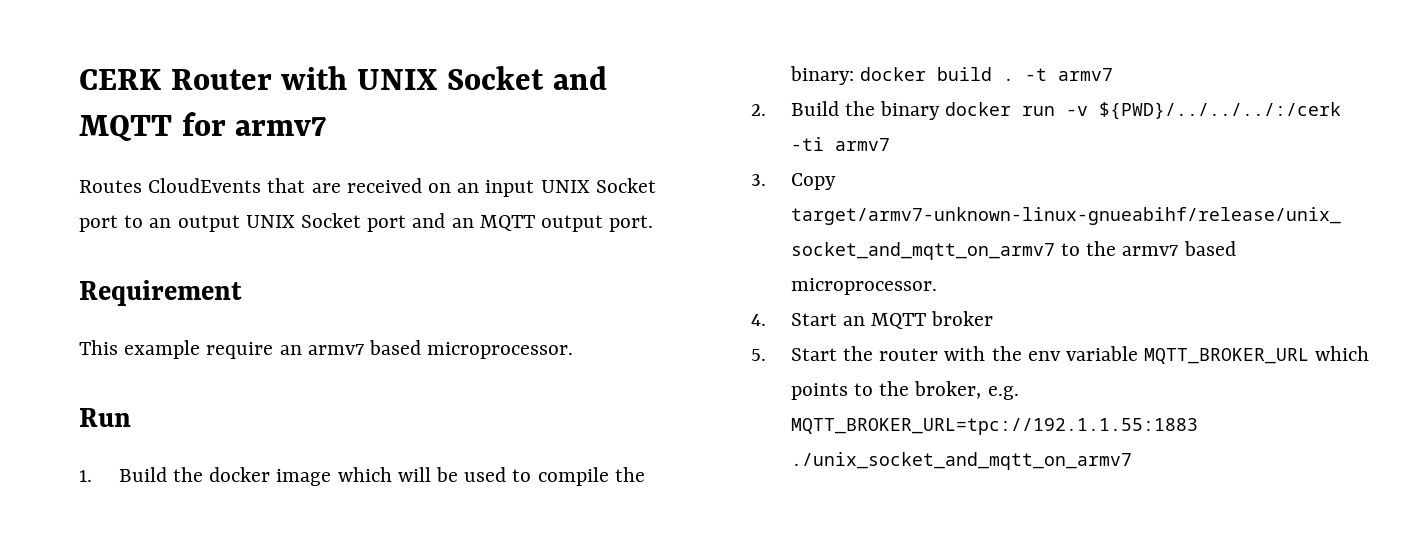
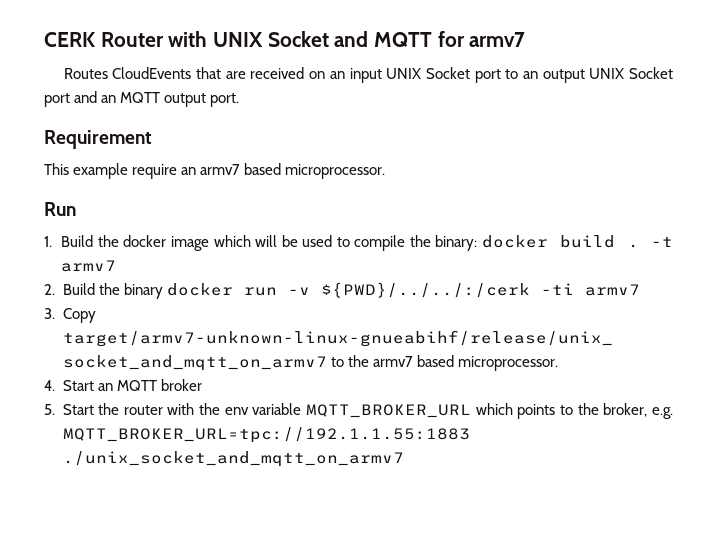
[1099,102,1342,120] ${PWD}/../../../:/cerk -> [320,282,530,298] ${PWD}/../../:/cerk

